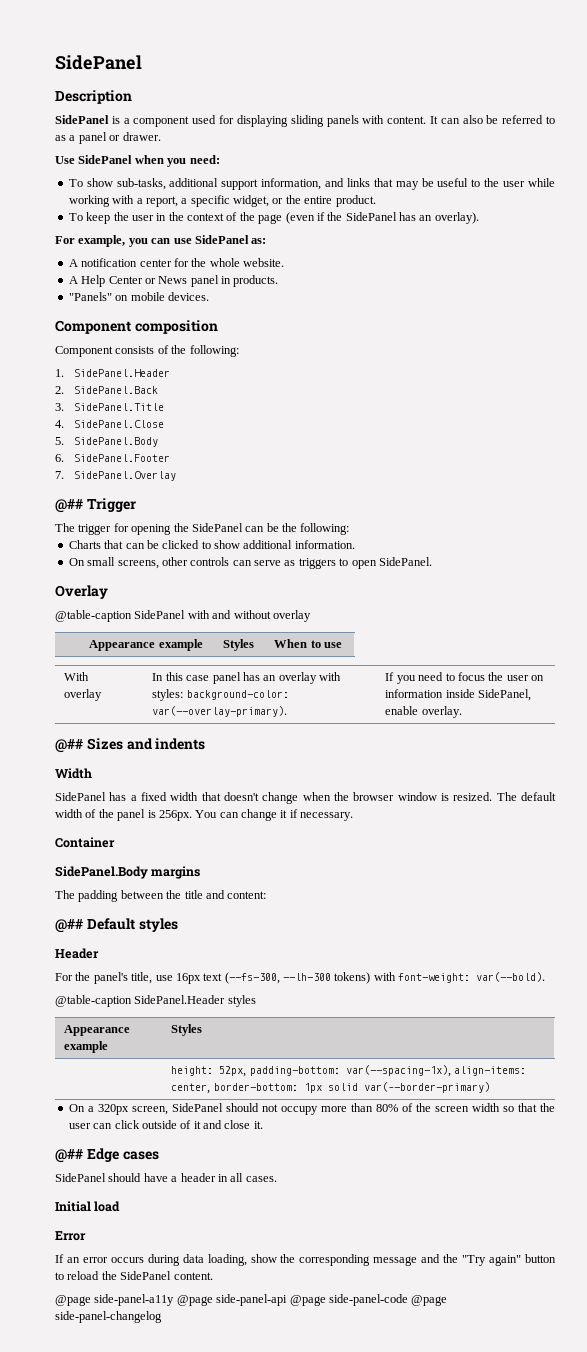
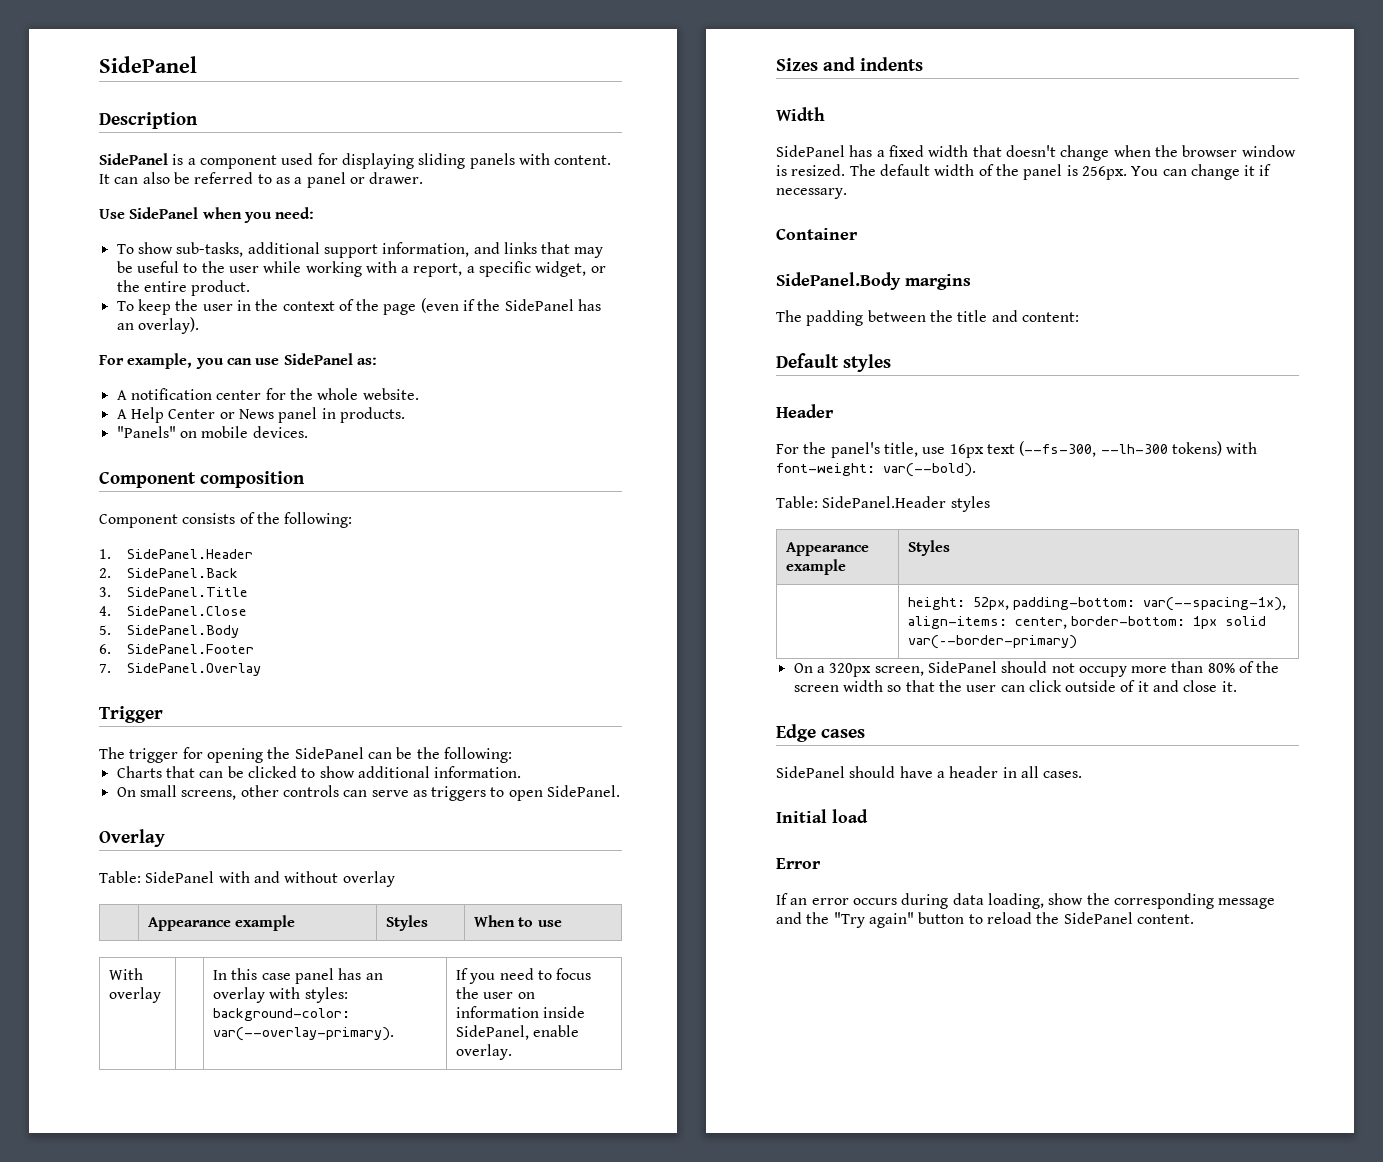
[55,499,83,513] @## -> (261, 669) none
[55,610,132,622] @table-caption -> [99,871,141,883] Table:
[55,739,83,753] @## -> (512, 1052) none
[55,919,83,933] @## -> (1079, 317) none
[55,995,132,1007] @table-caption -> [776,496,818,508] Table:
[55,1149,83,1163] @## -> (1237, 686) none
[55,1294,448,1306] [55,1311,162,1323] // @page side-panel-a11y @page side-panel-api @page side-panel-code @page side-panel-changelog -> (1194, 919) none

